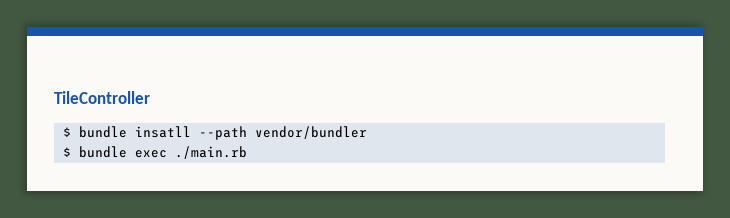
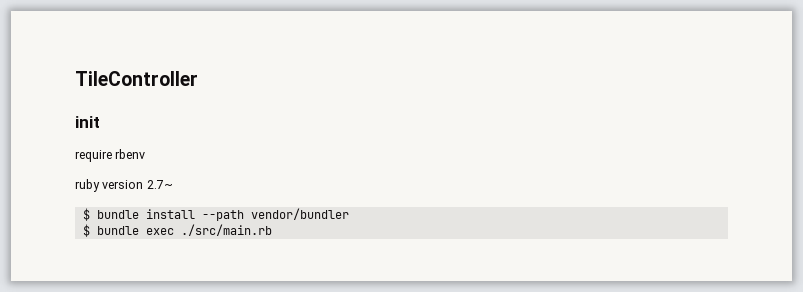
[62,126,191,138] // $ bundle insatll -> [75,116,100,128] [75,149,146,162] [75,179,173,192] [82,208,195,221] // init // require rbenv // ruby version 2.7~ // $ bundle install
[174,146,247,159] ./main.rb -> [180,224,272,236] ./src/main.rb

